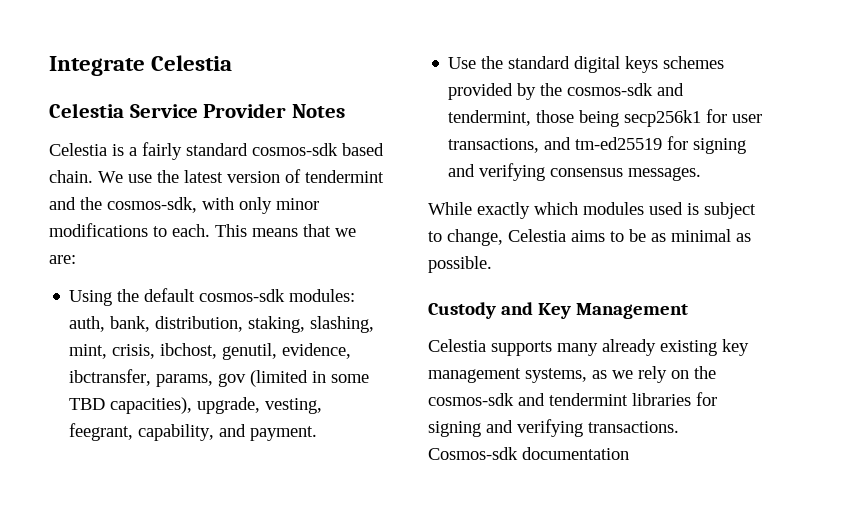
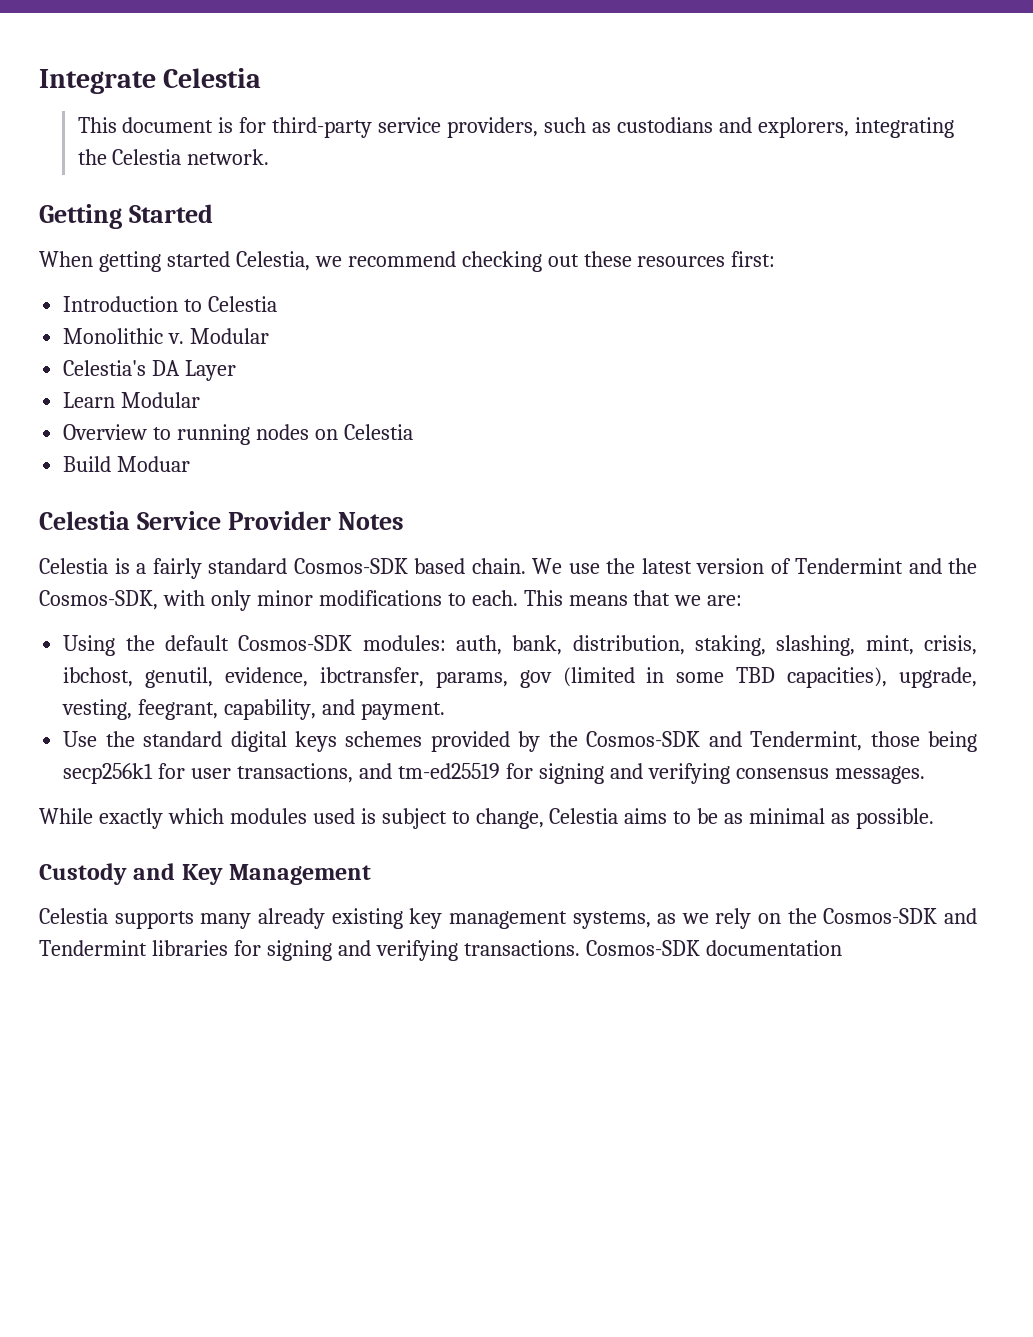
(233, 63) none -> [77,117,954,138] [77,149,270,165] [39,204,213,229] [39,251,776,272] [63,296,278,312] [63,328,270,344] [63,360,237,381] [63,392,201,408] [63,424,413,445] [63,456,191,472] // This document is for third-party service providers, such as custodians and explorers, integrating the Celestia network. // Getting Started // When getting started Celestia, we recommend checking out these resources first: // Introduction to Celestia // Monolithic v. Modular // Celestia's DA Layer // Learn Modular // Overview to running nodes on Celestia // Build Moduar
[252,143,338,156] cosmos-sdk -> [293,558,408,574] Cosmos-SDK
[305,170,384,183] tendermint -> [795,558,903,574] Tendermint
[107,197,197,213] cosmos-sdk, -> [39,590,158,610] Cosmos-SDK,
[199,289,286,302] cosmos-sdk -> [238,635,353,651] Cosmos-SDK
[567,83,685,96] [448,110,532,126] cosmos-sdk and tendermint, -> [586,731,863,751] Cosmos-SDK and Tendermint,
[428,393,628,406] cosmos-sdk and tendermint -> [823,908,977,924] [39,940,147,956] Cosmos-SDK and Tendermint
[428,447,518,460] Cosmos-sdk -> [585,940,700,956] Cosmos-SDK

